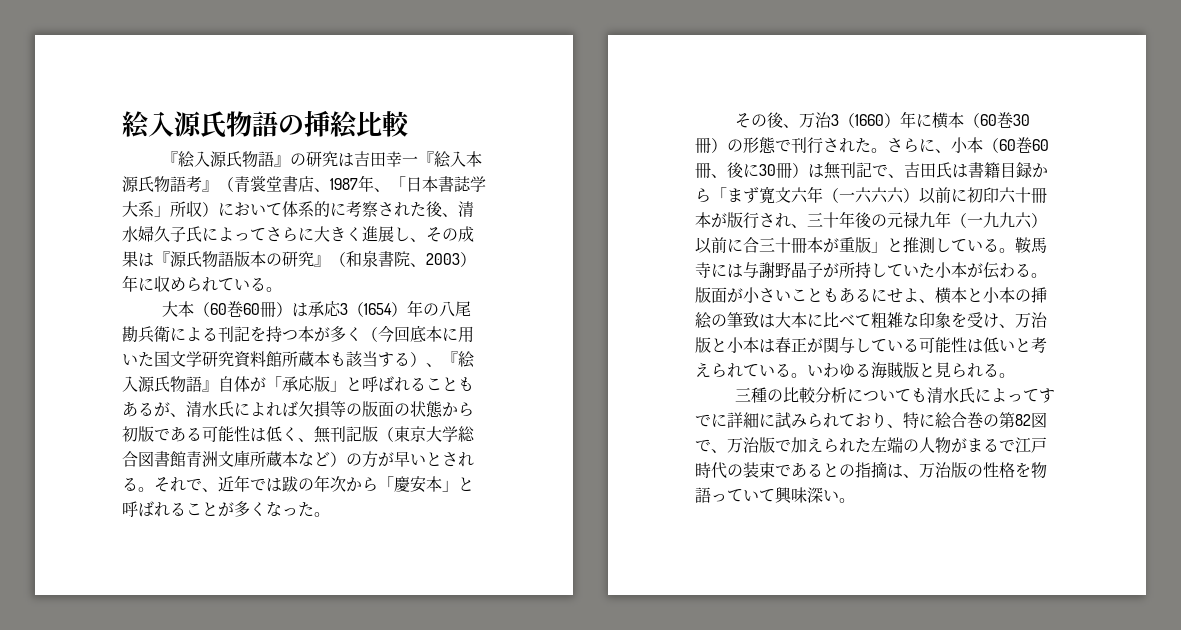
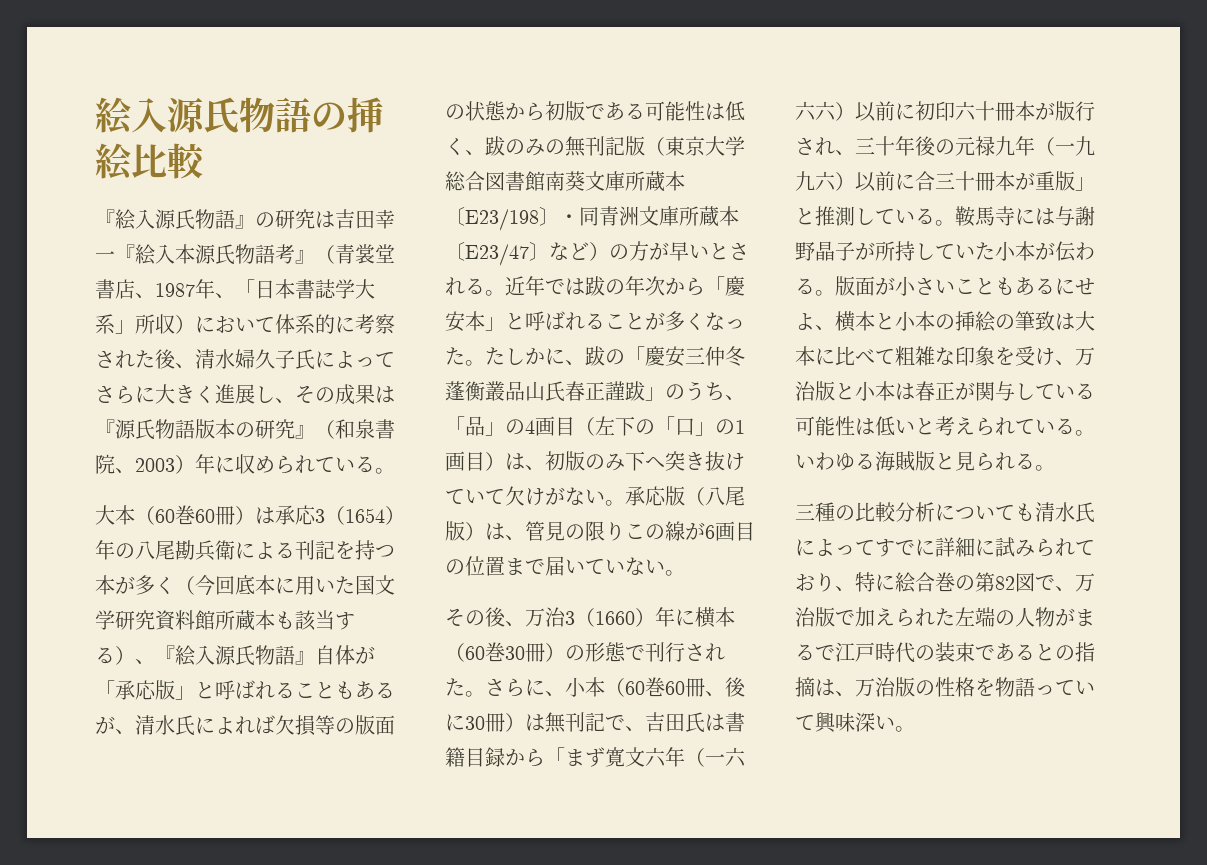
(314, 440) none -> [485,136,565,156] 跋のみの
(186, 459) none -> [545,171,685,192] [445,207,599,231] 南葵文庫所蔵本〔E23/198〕・同
(298, 459) none -> [445,242,549,266] 〔E23/47〕
[154,477,218,492] それで、 -> (505, 293) none
(330, 514) none -> [485,346,745,367] [445,381,745,402] [445,416,745,436] [445,451,745,471] [445,486,745,506] [445,521,755,541] [445,556,685,576] たしかに、跋の「慶安三仲冬蓬衡叢品山氏春正謹跋」のうち、「品」の4画目（左下の「口」の1画目）は、初版のみ下へ突き抜けていて欠けがない。承応版（八尾版）は、管見の限りこの線が6画目の位置まで届いていない。

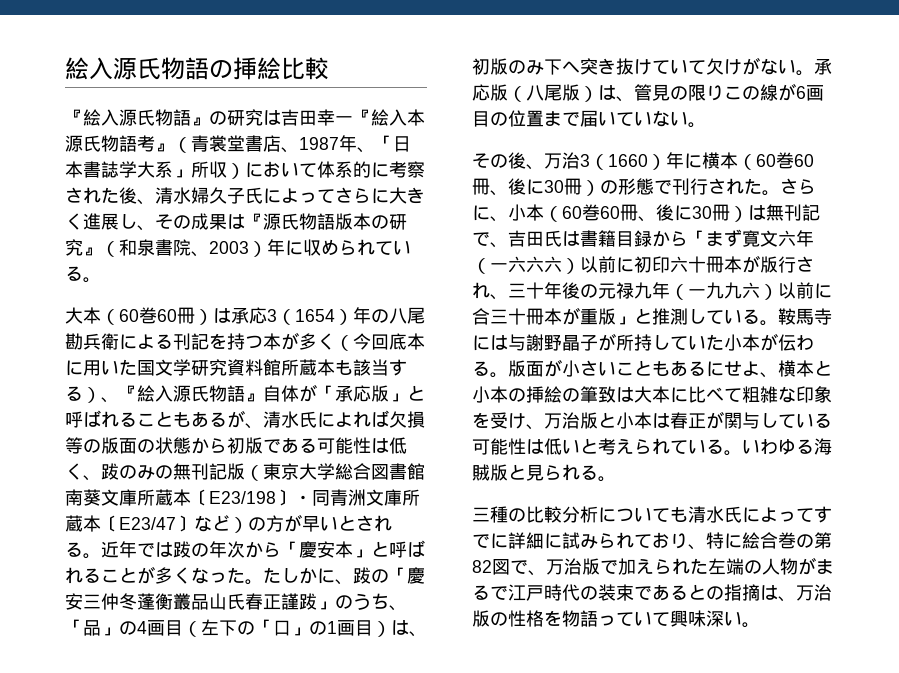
(505, 652) none -> [794,154,814,167] [472,178,544,196] 60冊、後に

